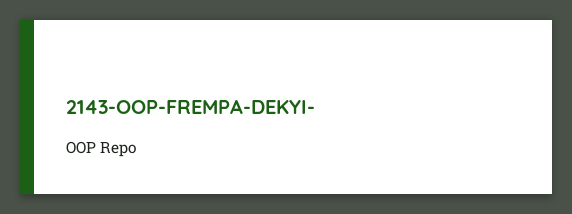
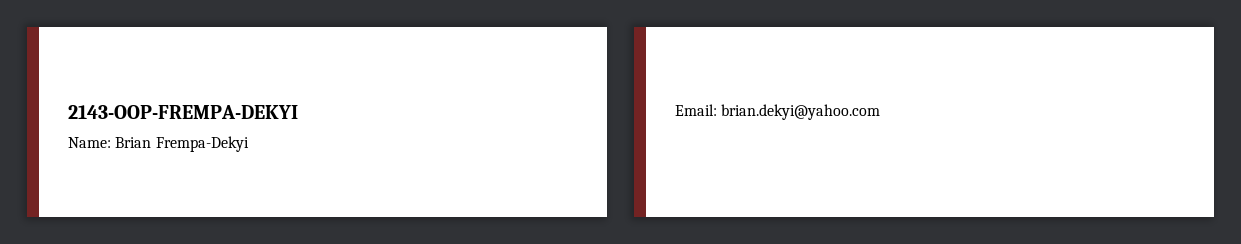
[66,99,315,114] [66,141,137,157] 2143-OOP-FREMPA-DEKYI- // OOP Repo -> [68,105,298,119] [68,136,249,152] [675,104,881,120] 2143-OOP-FREMPA-DEKYI // Name: Brian Frempa-Dekyi // Email: brian.dekyi@yahoo.com

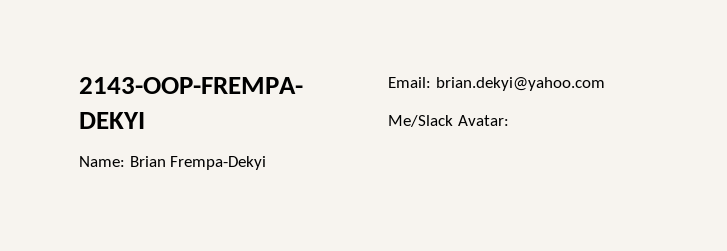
(881, 112) none -> [388,115,509,127] // Me/Slack Avatar:

